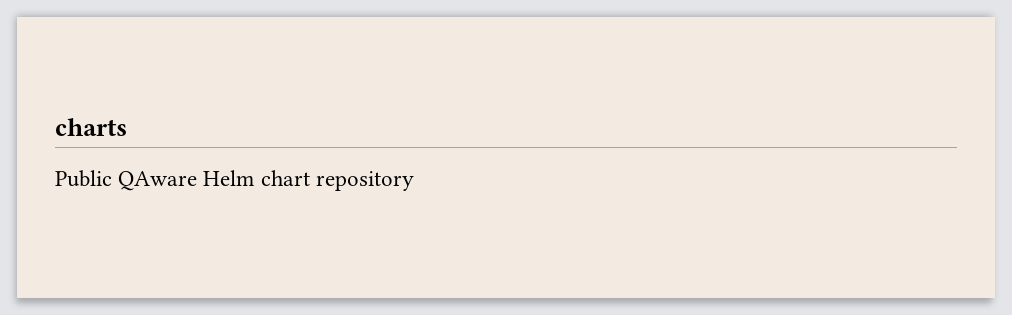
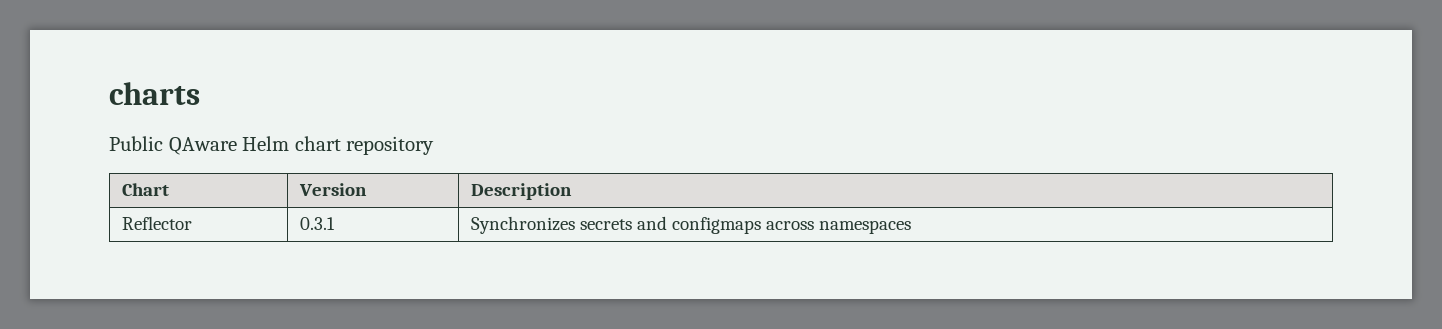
(414, 181) none -> [121,183,169,196] [298,183,367,196] [470,183,572,200] [121,216,192,230] [299,217,335,230] [470,216,911,234] // Chart | Version | Description // Reflector | 0.3.1 | Synchronizes secrets and configmaps across namespaces

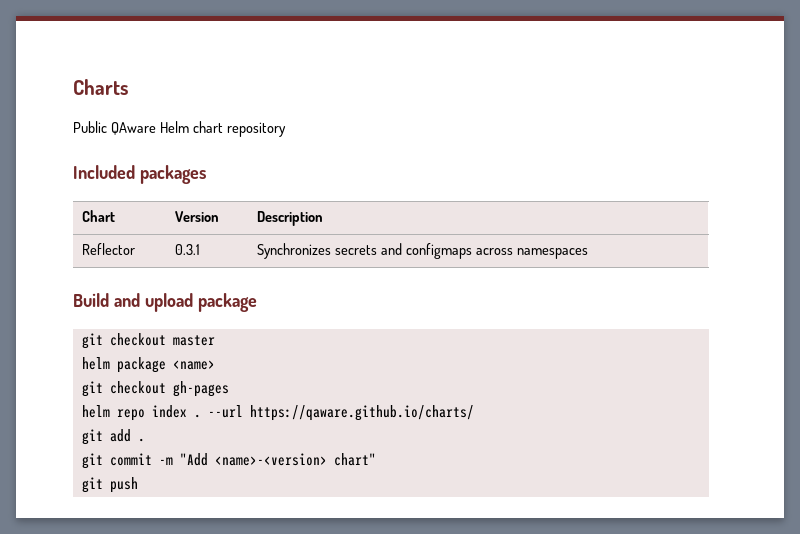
[109,82,200,105] charts -> [73,79,128,95] Charts
(435, 145) none -> [73,165,206,184] // Included packages
(911, 227) none -> [73,293,257,312] [81,333,215,349] [81,357,215,373] [81,381,229,397] [81,405,474,421] [81,429,145,445] [81,453,376,469] [81,477,138,493] // Build and upload package // git checkout master // helm package <name> // git checkout gh-pages // helm repo index . --url https://qaware.github.io/charts/ // git add . // git commit -m "Add <name>-<version> chart" // git push

